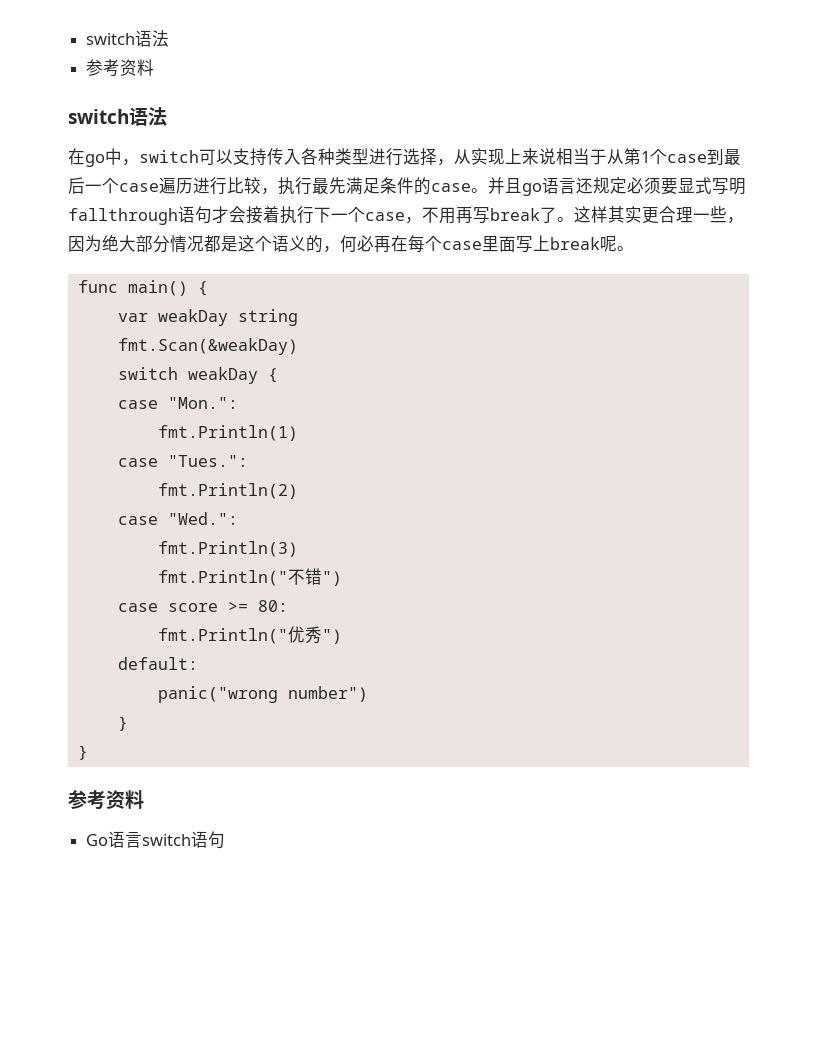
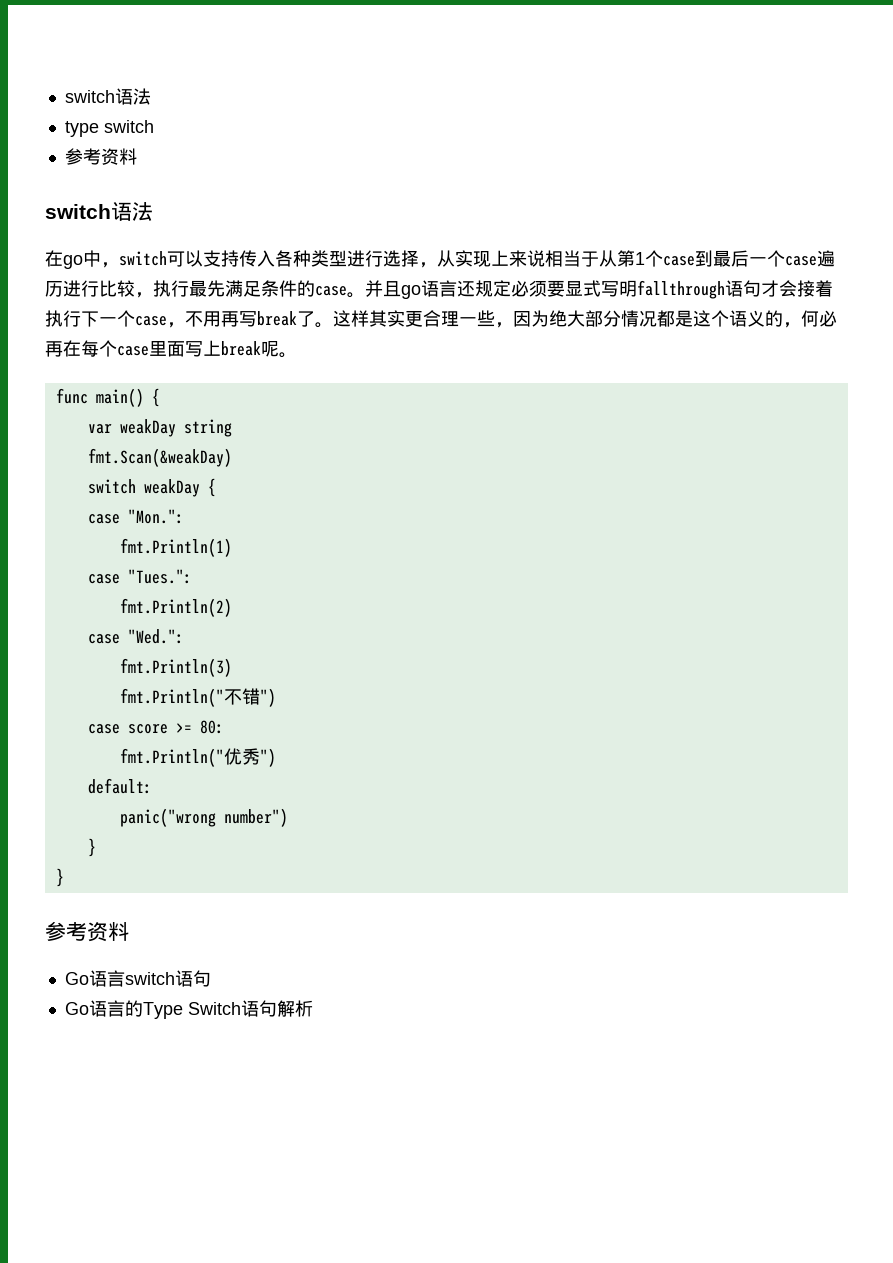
[86,30,170,47] switch语法 -> [64,88,151,105] [64,120,154,137] switch语法 // type switch
(226, 840) none -> [64,1000,313,1019] // Go语言的Type Switch语句解析

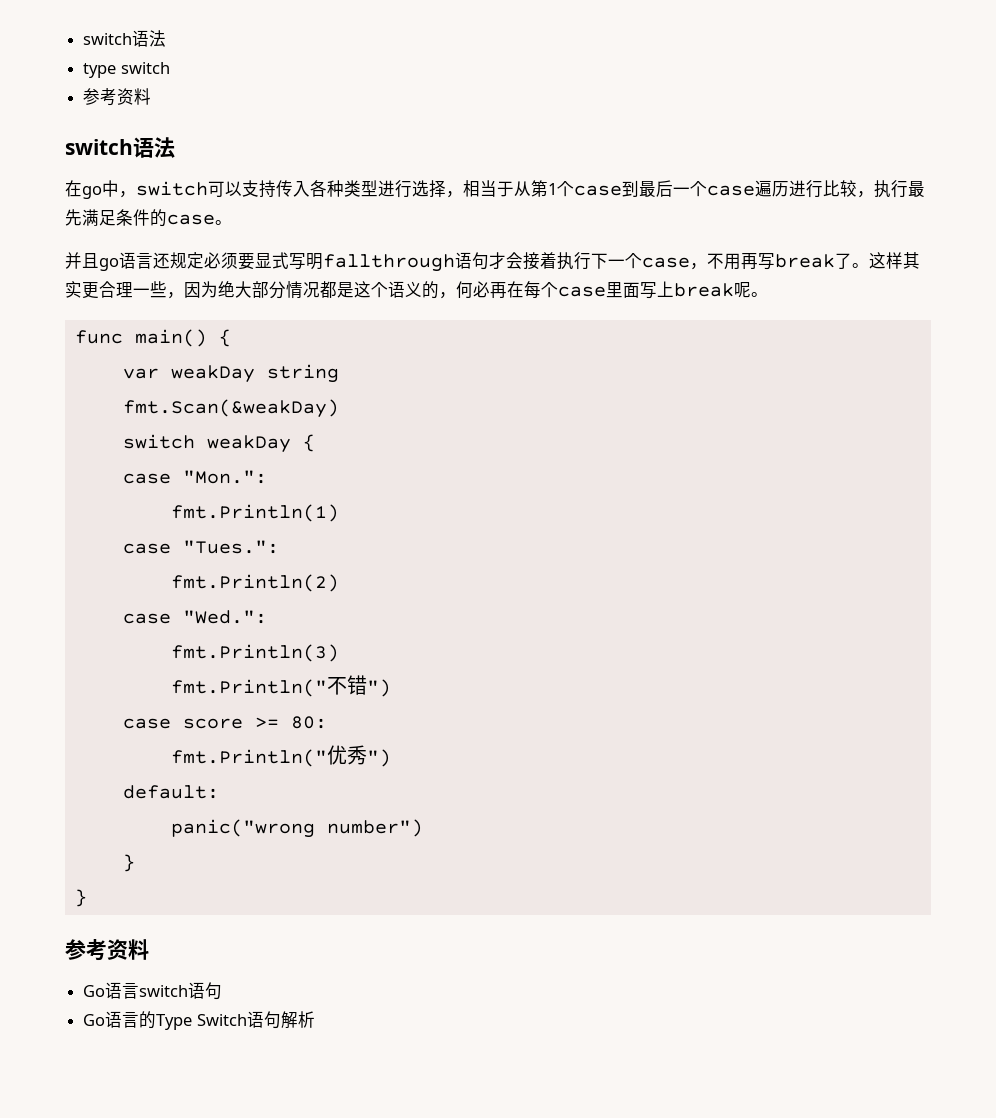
[437,250,545,267] 从实现上来说 -> (463, 194) none
(365, 295) none -> (232, 222) //

